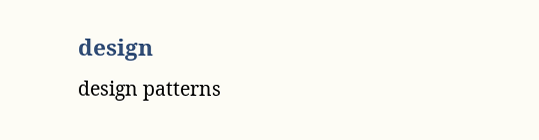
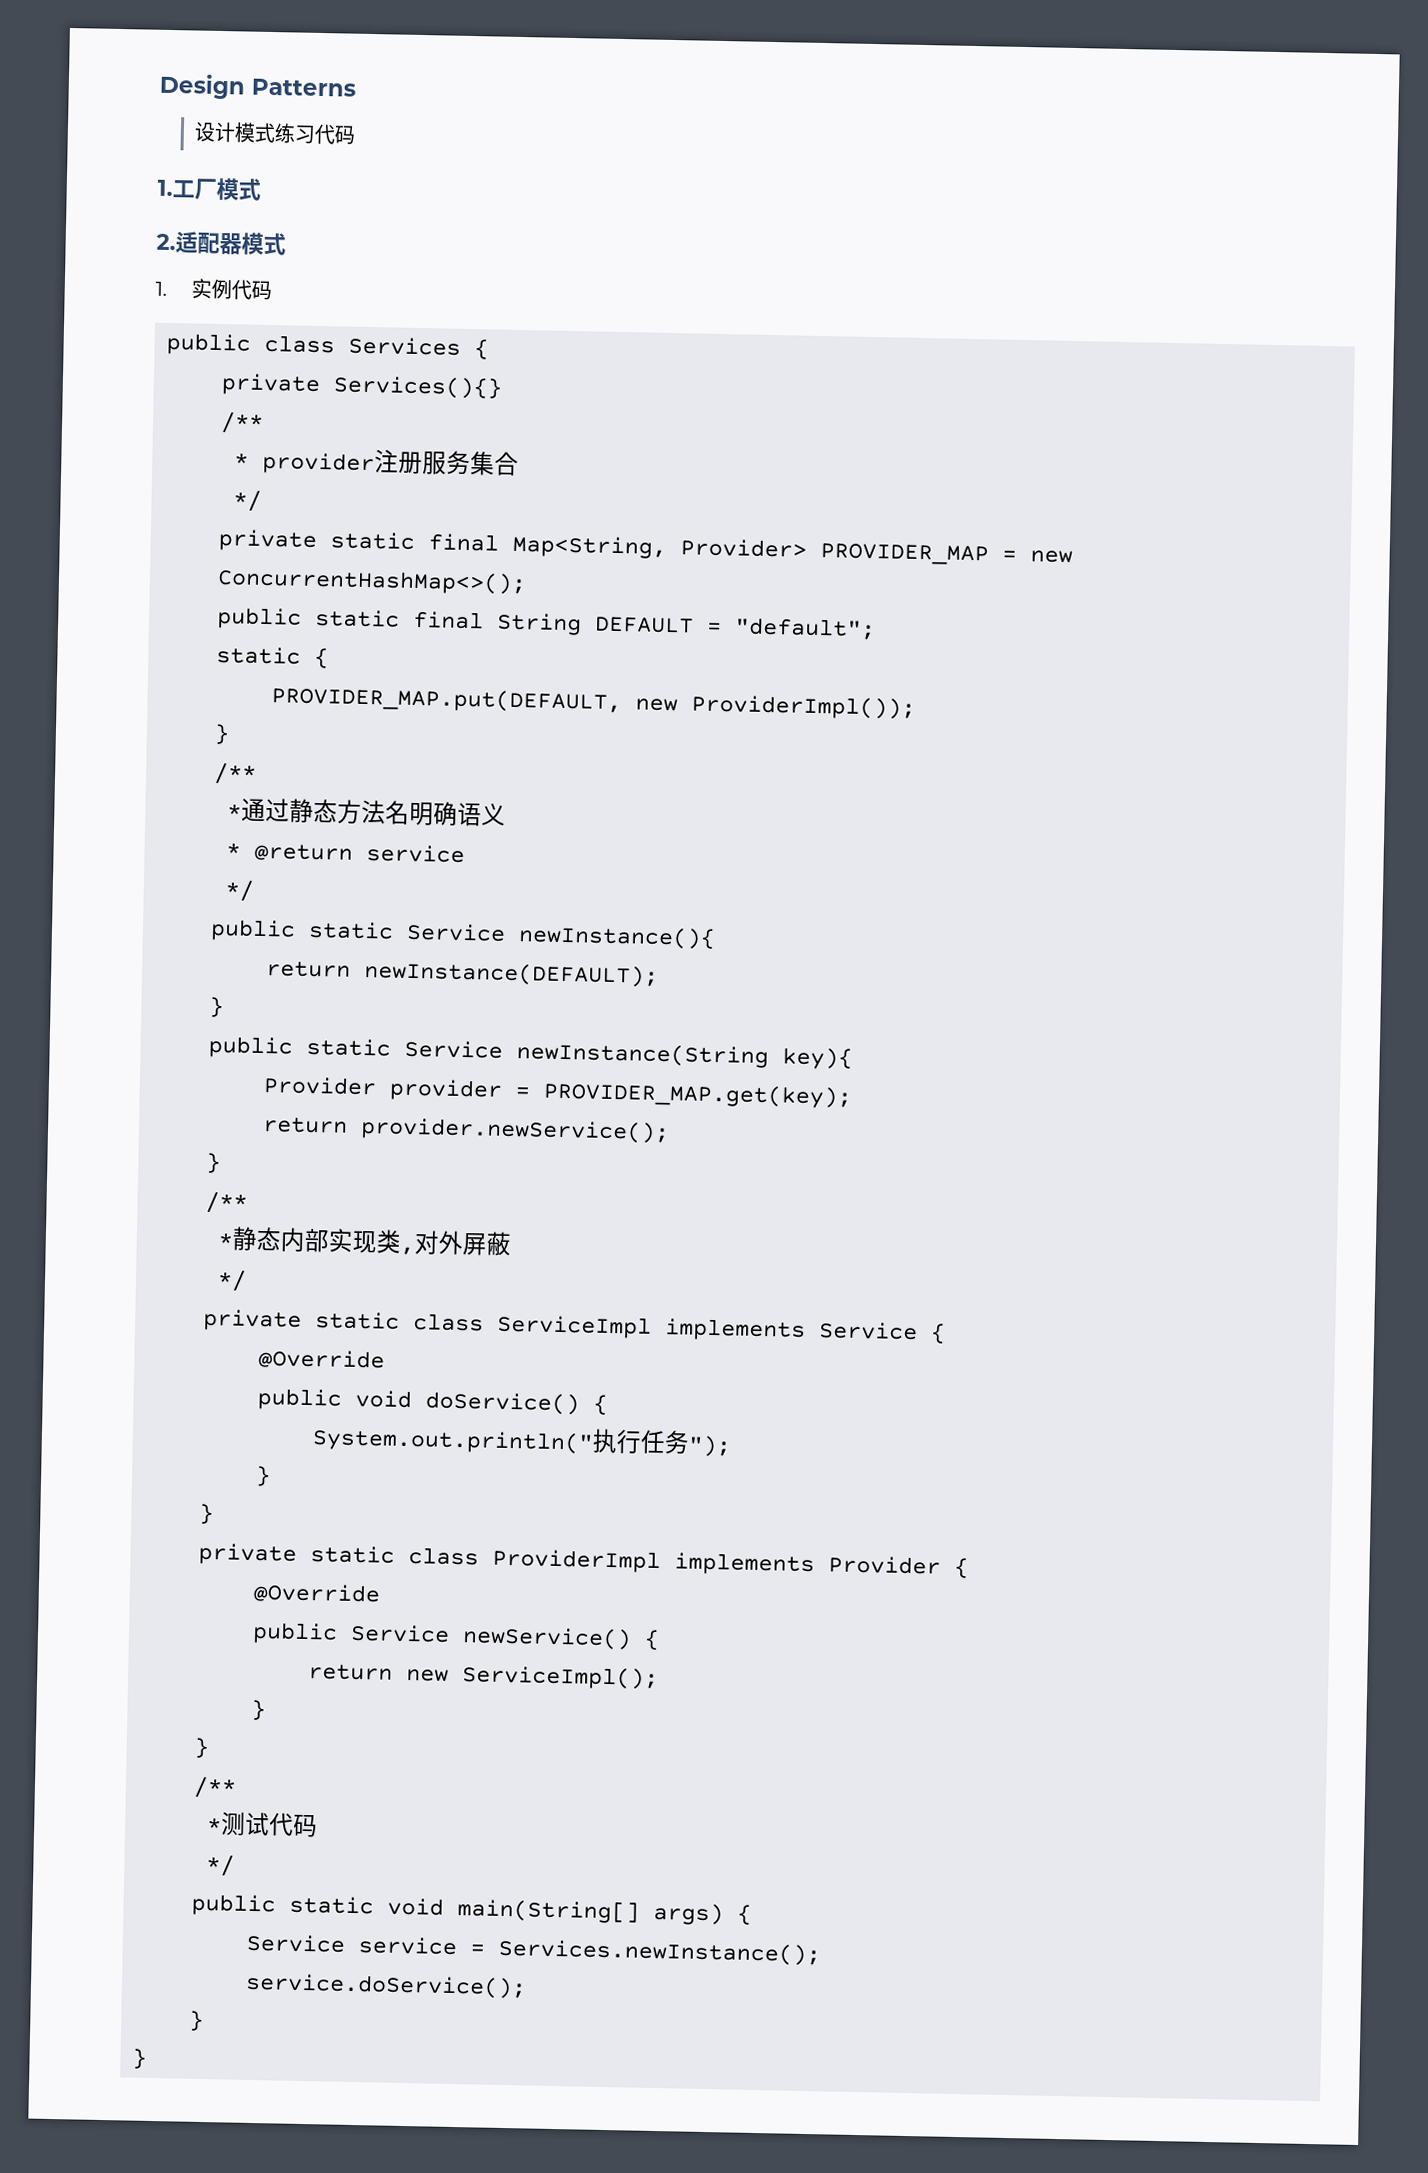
[78,38,154,61] [77,80,222,101] design // design patterns -> [159,73,356,100] [193,121,356,145] [157,177,261,201] [156,231,286,256] [155,278,272,301] [166,332,489,360] [221,373,503,400] [220,412,264,434] [234,449,519,476] [233,490,262,512] [218,529,1073,566] [217,568,527,596] [217,607,876,641] [216,646,329,669] [271,686,916,720] [214,724,230,745] [213,762,257,785] [227,798,506,827] [226,843,465,863] [225,880,255,902] [210,918,716,950] [266,961,659,988] [209,996,224,1018] [208,1035,853,1070] [263,1076,853,1109] [263,1116,670,1145] [206,1152,221,1174] [205,1191,248,1214] [218,1226,512,1256] [217,1270,247,1292] [203,1308,946,1344] [258,1348,385,1370] [257,1387,608,1416] [312,1428,732,1458] [255,1465,271,1487] [199,1503,214,1525] [198,1542,969,1579] [253,1582,381,1604] [252,1621,660,1651] [308,1664,659,1691] [251,1699,266,1721] [194,1737,209,1759] [193,1776,237,1799] [207,1811,318,1838] [206,1855,235,1877] [191,1893,752,1926] [246,1933,821,1967] [245,1972,527,2000] [189,2010,204,2032] [132,2048,147,2069] Design Patterns // 设计模式练习代码 // 1.工厂模式 // 2.适配器模式 // 1.实例代码 // public class Services { // private Services(){} // /** // * provider注册服务集合 // */ // private static final Map<String, Provider> PROVIDER_MAP = new ConcurrentHashMap<>(); // public static final String DEFAULT = "default"; // static { // PROVIDER_MAP.put(DEFAULT, new ProviderImpl()); // } // /** // *通过静态方法名明确语义 // * @return service // */ // public static Service newInstance(){ // return newInstance(DEFAULT); // } // public static Service newInstance(String key){ // Provider provider = PROVIDER_MAP.get(key); // return provider.newService(); // } // /** // *静态内部实现类,对外屏蔽 // */ // private static class ServiceImpl implements Service { // @Override // public void doService() { // System.out.println("执行任务"); // } // } // private static class ProviderImpl implements Provider { // @Override // public Service newService() { // return new ServiceImpl(); // } // } // /** // *测试代码 // */ // public static void main(String[] args) { // Service service = Services.newInstance(); // service.doService(); // } // }

